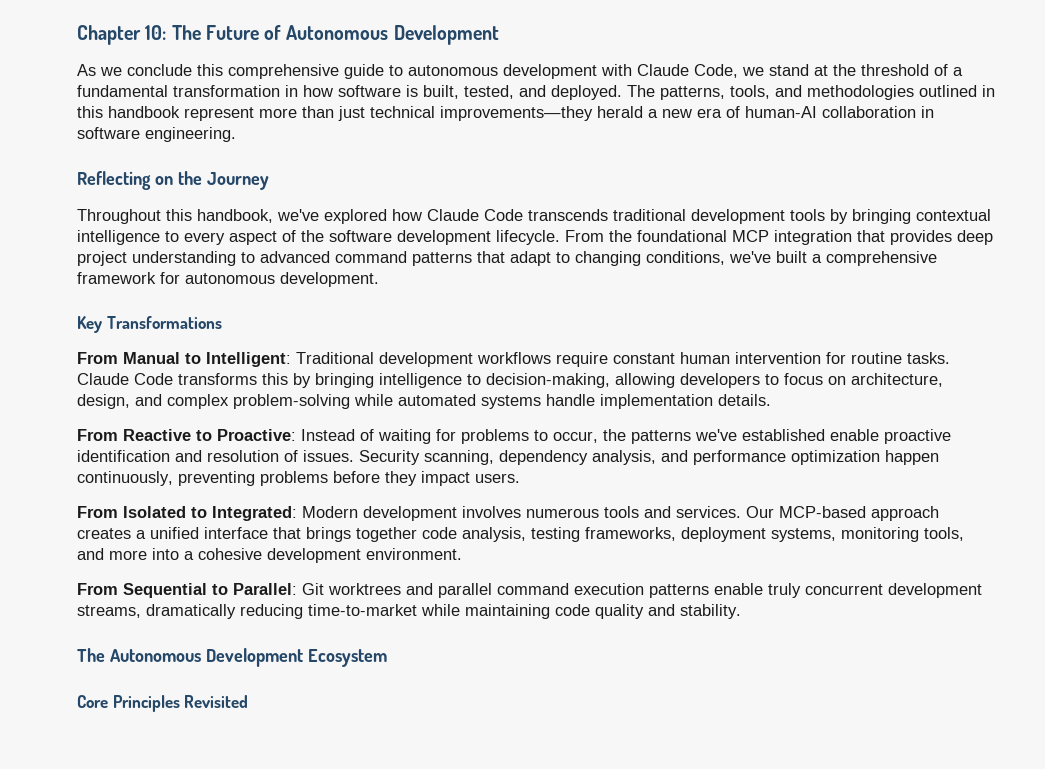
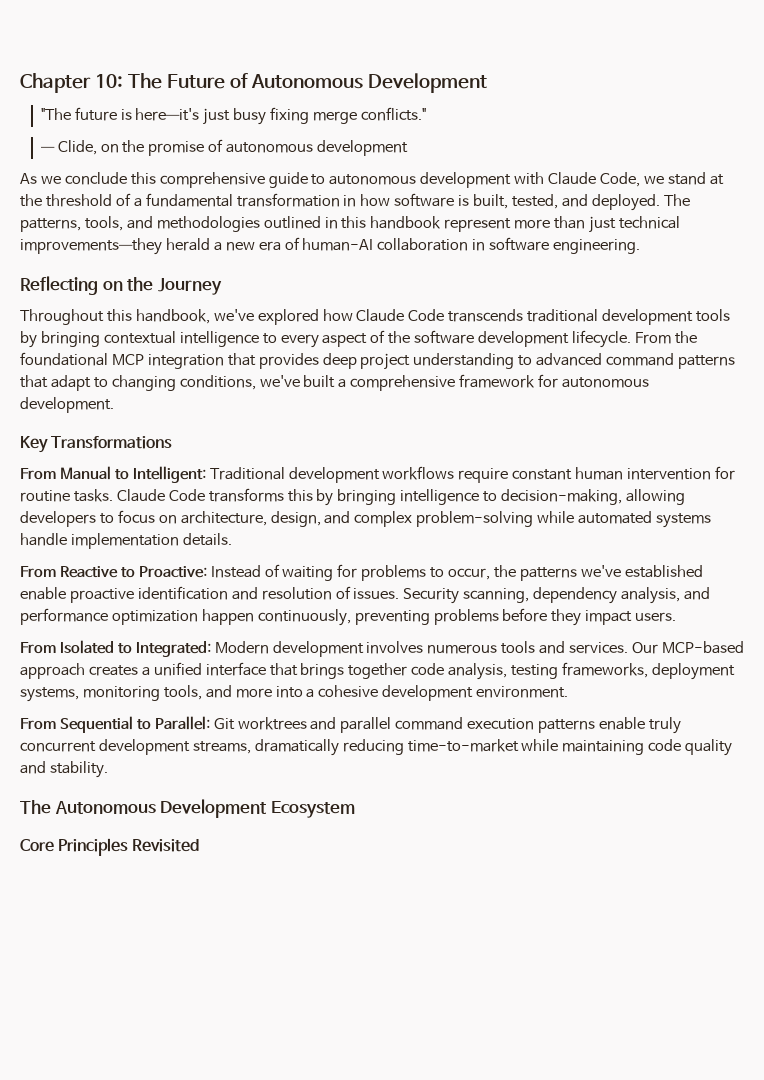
(499, 35) none -> [40,107,427,125] [40,139,409,156] // "The future is here—it's just busy fixing merge conflicts." // — Clide, on the promise of autonomous development

